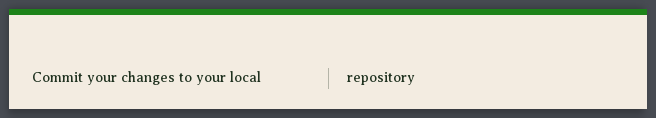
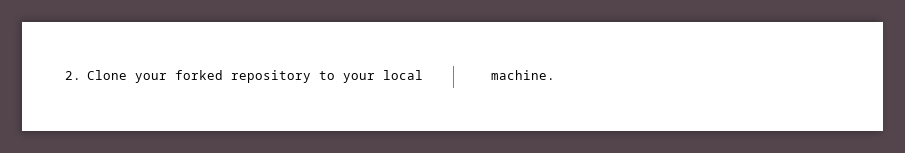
[32,71,175,85] Commit your changes -> [65,70,312,83] 2. Clone your forked repository
[347,72,415,85] repository -> [491,70,556,80] machine.

